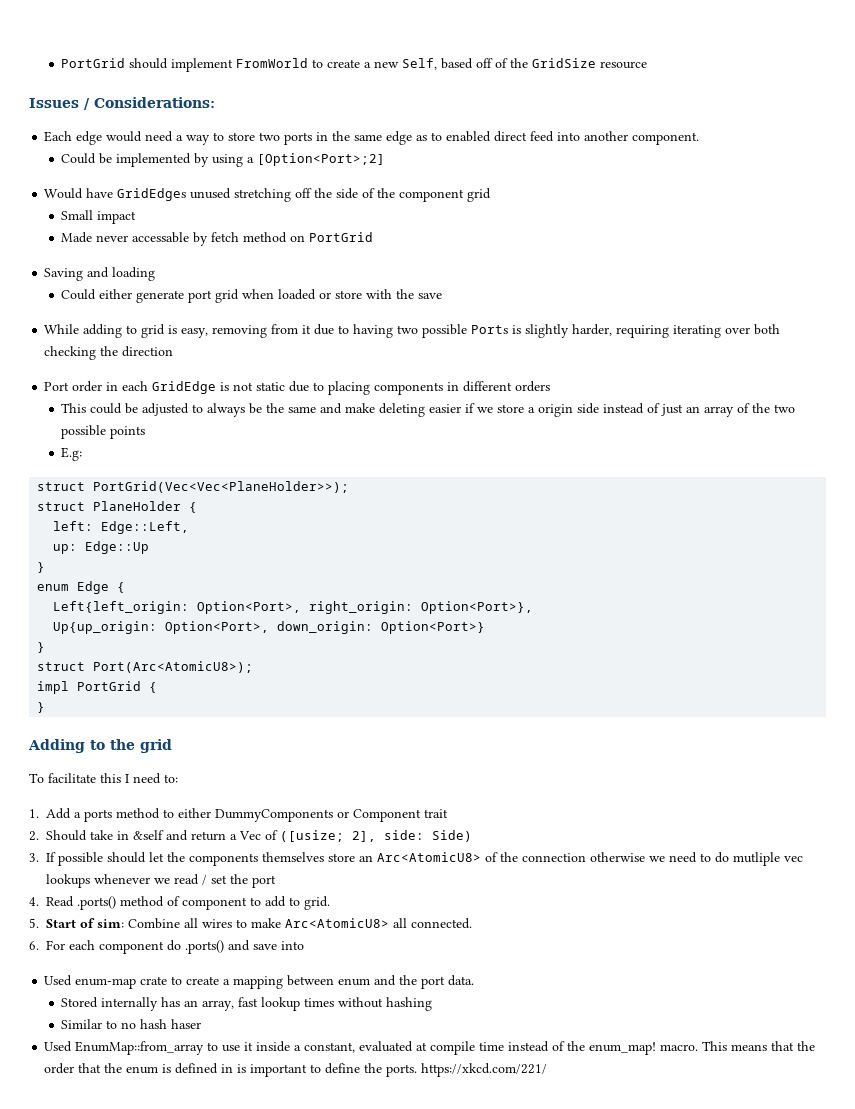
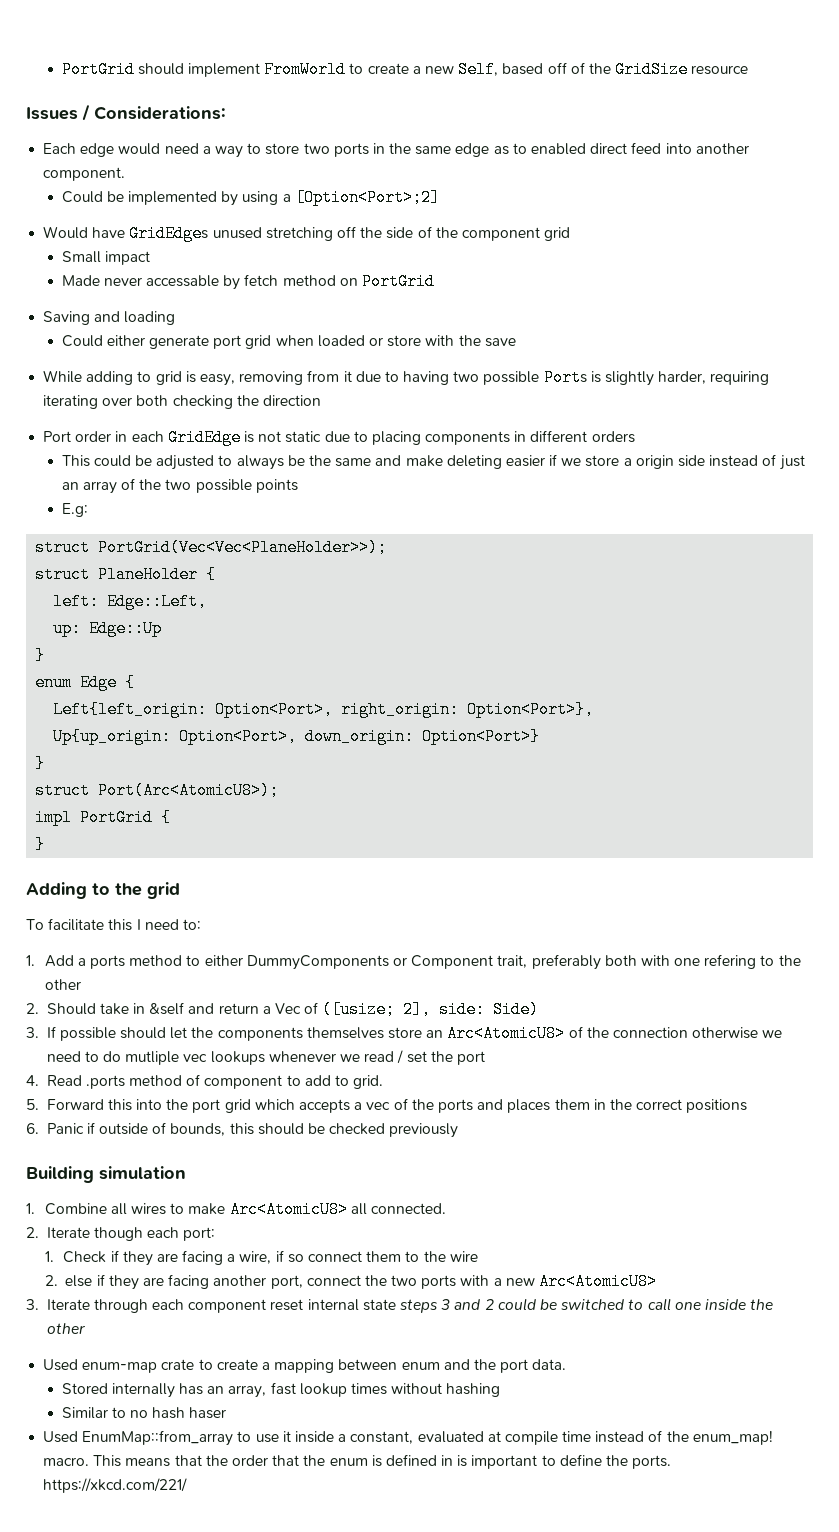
[424,809,448,818] trait -> [497,954,801,970] [44,979,81,990] trait, preferably both with one refering to the other
[77,896,116,910] .ports() -> [85,1075,125,1089] .ports
[46,918,124,928] Start of sim: -> [46,1098,748,1113] [26,1122,459,1138] [26,1166,186,1183] [26,1203,35,1214] Forward this into the port grid which accepts a vec of the ports and places them in the correct positions // 6. Panic if outside of bounds, this should be checked previously // Building simulation // 1.
[29,940,304,954] 6. For each component do .ports() and save into -> [26,1227,216,1241] [44,1250,478,1266] [44,1273,657,1290] [26,1298,774,1313] [46,1323,85,1334] 2. Iterate though each port: // 1. Check if they are facing a wire, if so connect them to the wire // 2. else if they are facing another port, connect the two ports with a new Arc<AtomicU8> // 3. Iterate through each component reset internal state steps 3 and 2 could be switched to call one inside the other

